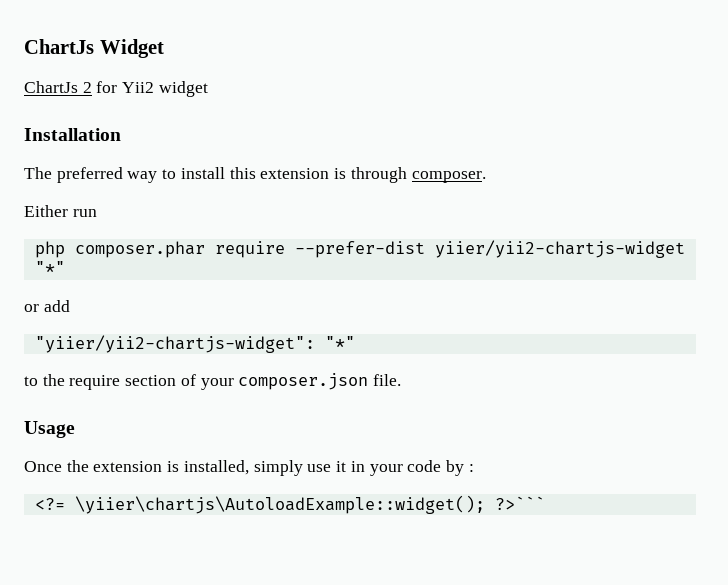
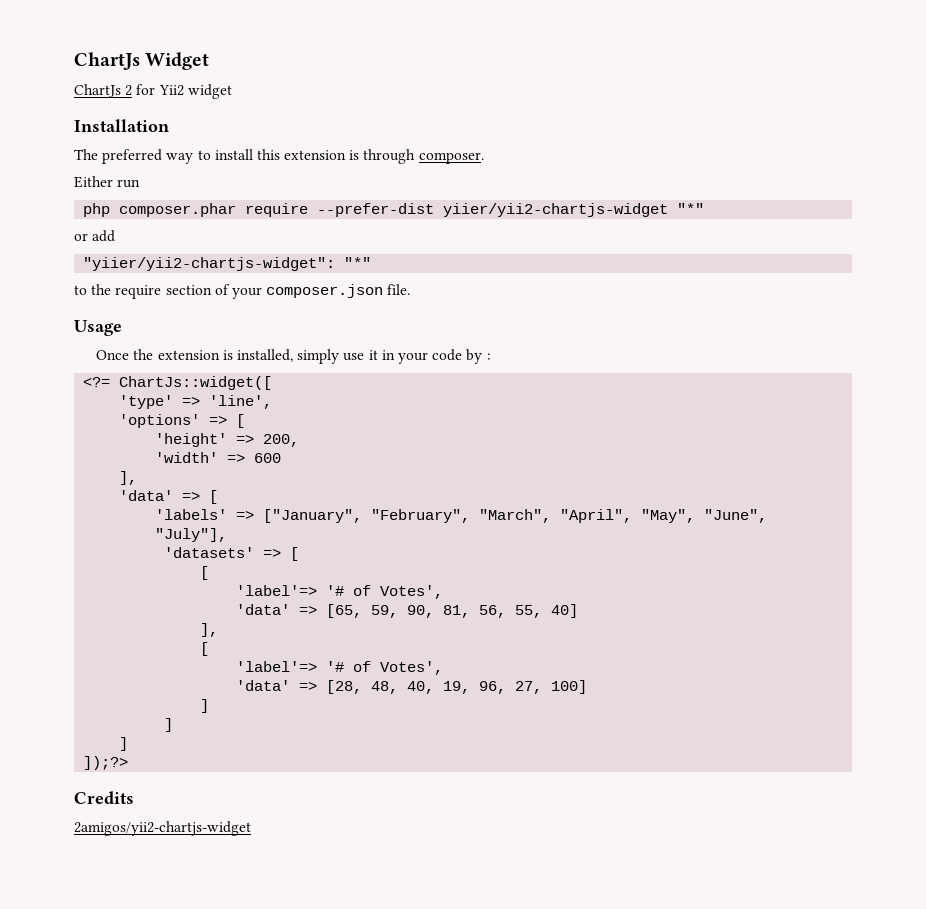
[74,495,545,514] \yiier\chartjs\AutoloadExample::widget(); ?>``` -> [119,376,273,390] [119,395,273,409] [119,414,246,428] [155,433,300,447] [155,452,282,463] [119,471,138,485] [119,490,219,504] [155,509,768,523] [155,528,228,542] [164,547,300,561] [200,566,210,580] [236,585,444,599] [236,604,579,618] [200,623,219,637] [200,642,210,656] [236,661,444,675] [236,680,588,694] [200,699,210,713] [164,718,174,732] [119,737,129,751] [83,756,129,770] [74,791,134,804] [74,821,251,836] ChartJs::widget([ // 'type' => 'line', // 'options' => [ // 'height' => 200, // 'width' => 600 // ], // 'data' => [ // 'labels' => ["January", "February", "March", "April", "May", "June", "July"], // 'datasets' => [ // [ // 'label'=> '# of Votes', // 'data' => [65, 59, 90, 81, 56, 55, 40] // ], // [ // 'label'=> '# of Votes', // 'data' => [28, 48, 40, 19, 96, 27, 100] // ] // ] // ] // ]);?> // Credits // 2amigos/yii2-chartjs-widget

